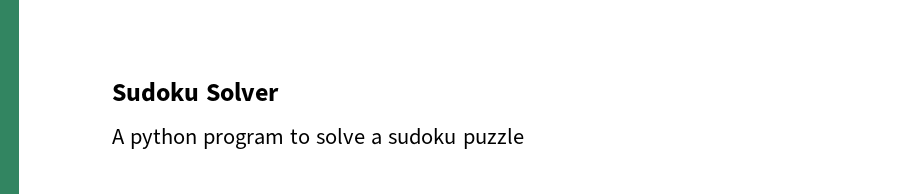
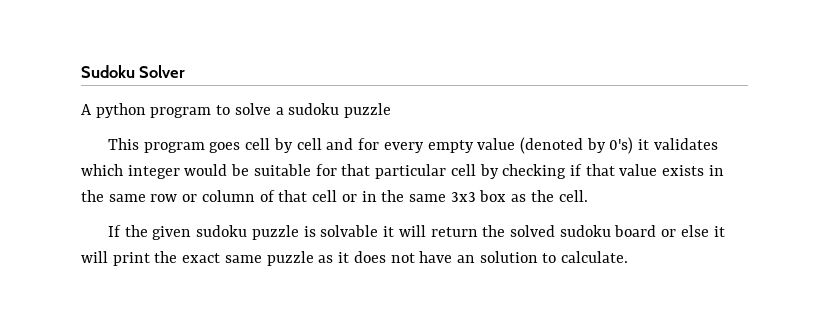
(524, 138) none -> [108,137,718,154] [81,164,724,179] [81,190,588,202] [108,225,725,240] [81,251,629,266] // This program goes cell by cell and for every empty value (denoted by 0's) it validates which integer would be suitable for that particular cell by checking if that value exists in the same row or column of that cell or in the same 3x3 box as the cell. // If the given sudoku puzzle is solvable it will return the solved sudoku board or else it will print the exact same puzzle as it does not have an solution to calculate.

